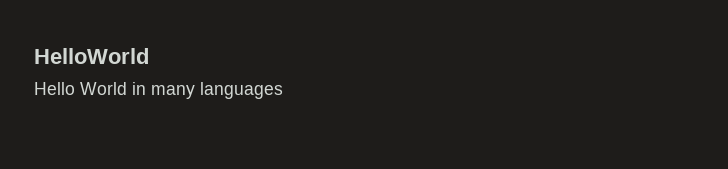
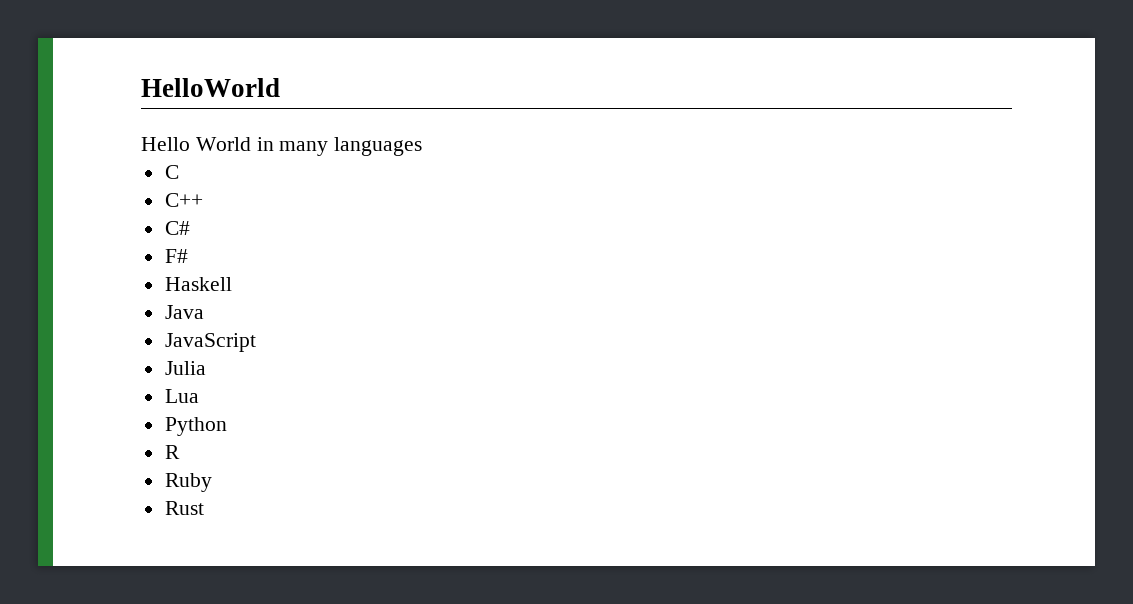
(283, 90) none -> [164,165,179,179] [164,193,203,207] [164,221,190,235] [164,249,188,263] [164,277,232,291] [164,305,204,319] [164,333,256,352] [164,361,206,375] [164,389,199,403] [164,417,227,436] [164,445,180,459] [164,473,212,492] [164,501,204,515] // C // C++ // C# // F# // Haskell // Java // JavaScript // Julia // Lua // Python // R // Ruby // Rust

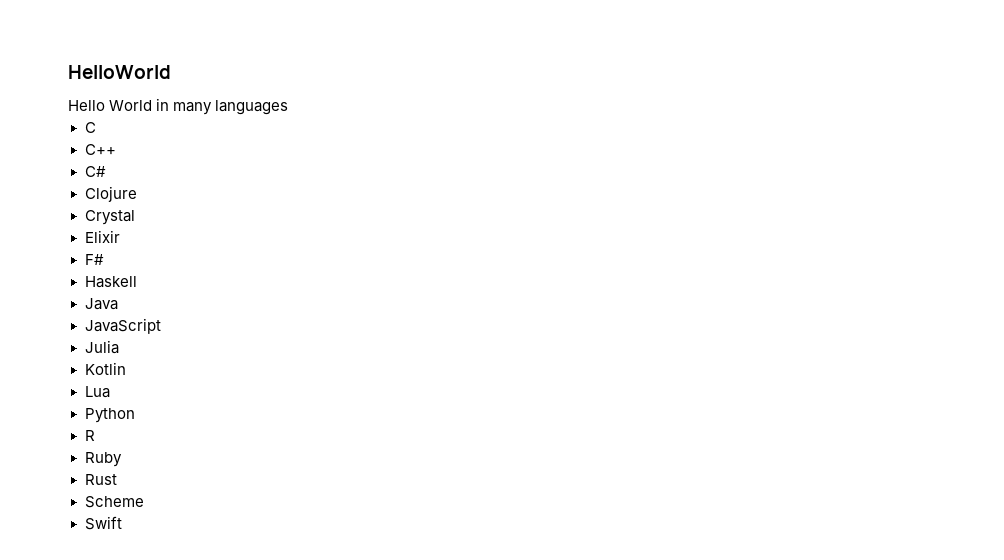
(190, 228) none -> [84,186,137,202] [84,210,135,225] [84,230,120,243] // Clojure // Crystal // Elixir
(206, 368) none -> [84,362,126,375] // Kotlin
(204, 508) none -> [84,496,144,508] [84,516,122,530] // Scheme // Swift

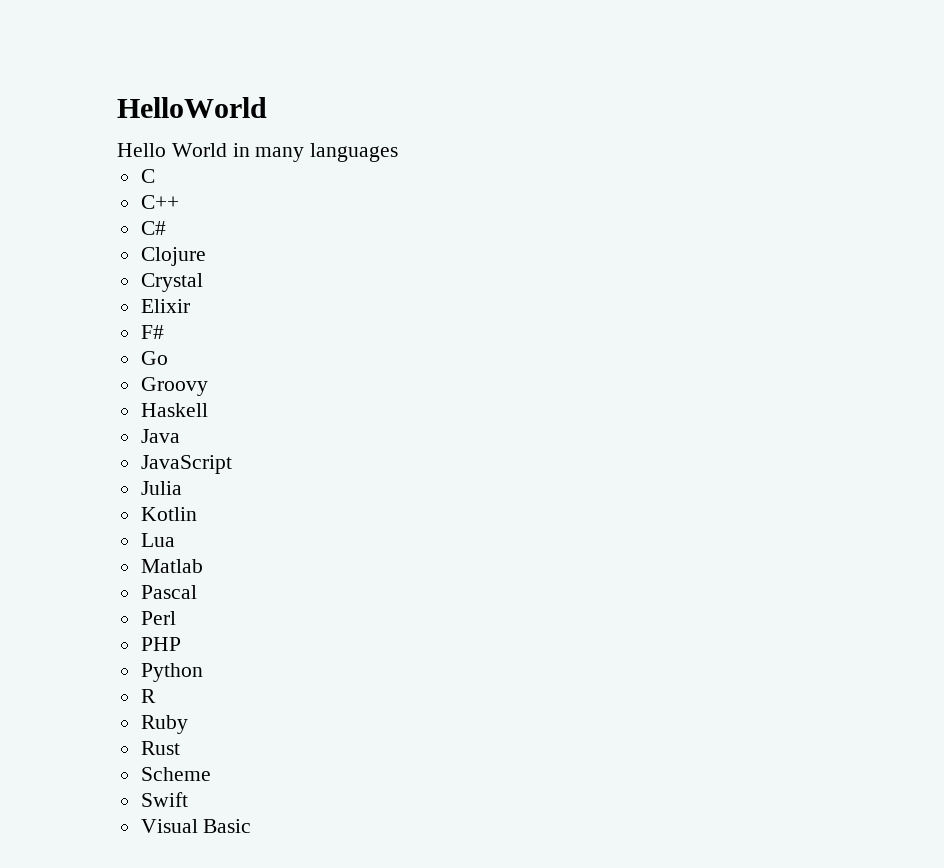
(104, 259) none -> [140,351,168,365] [140,377,208,396] // Go // Groovy
(110, 392) none -> [140,559,203,573] [140,585,197,599] [140,611,176,625] [140,637,181,651] // Matlab // Pascal // Perl // PHP
(122, 523) none -> [140,819,252,833] // Visual Basic

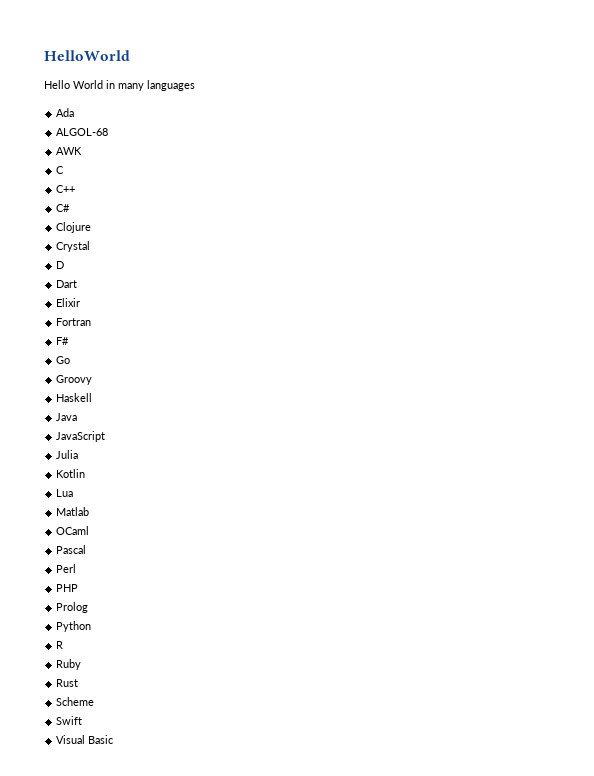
(399, 152) none -> [56,108,75,117] [56,128,109,136] [56,147,83,155] // Ada // ALGOL-68 // AWK
(203, 282) none -> [56,261,65,269] [56,280,78,288] // D // Dart
(190, 306) none -> [56,318,92,326] // Fortran
(203, 566) none -> [56,526,90,535] // OCaml
(181, 644) none -> [56,602,89,613] // Prolog

